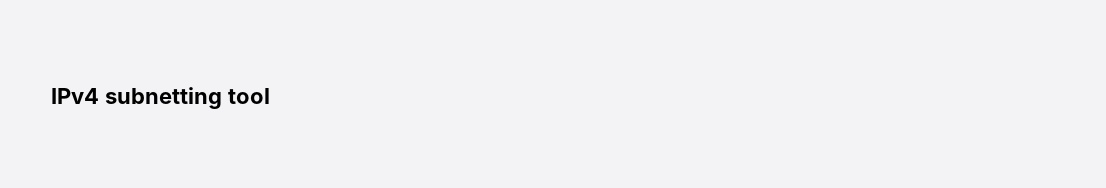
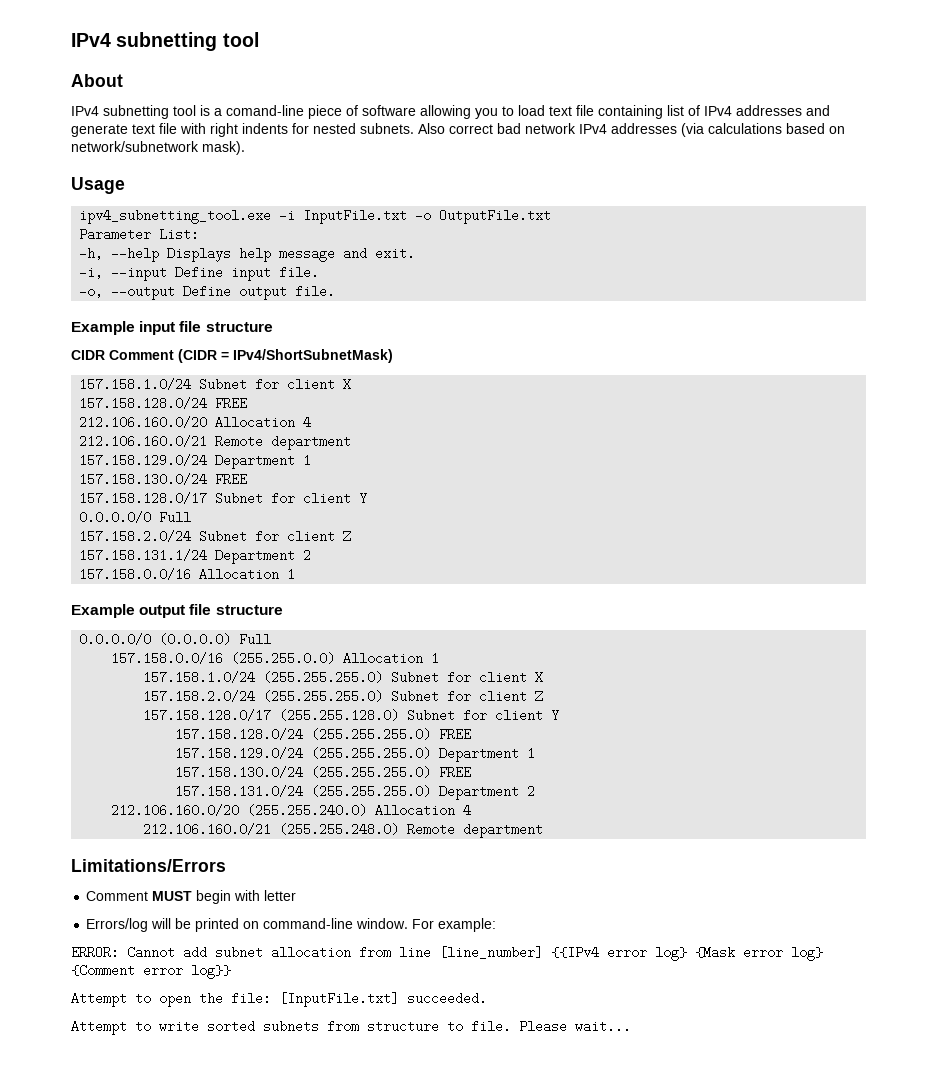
[51,87,270,109] IPv4 subnetting tool -> [71,32,259,51] [71,74,123,87] [71,105,830,119] [71,123,845,137] [71,141,245,155] [71,177,125,194] [79,209,552,224] [79,228,200,241] [79,247,416,262] [79,266,320,281] [79,285,336,300] [71,321,273,335] [71,349,393,363] [79,378,352,391] [79,397,248,410] [79,416,312,429] [79,435,352,450] [79,454,312,469] [79,473,248,486] [79,492,368,505] [79,511,192,524] [79,530,352,543] [79,549,312,564] [79,568,296,581] [71,604,283,618] [79,633,272,646] [111,652,440,665] [143,671,544,684] [143,690,544,703] [143,709,560,722] [175,728,472,741] [175,747,536,762] [175,766,472,779] [175,785,536,800] [111,804,472,817] [143,823,544,838] [71,859,226,872] [86,890,297,904] [86,918,497,932] [71,946,823,961] [71,964,231,979] [71,992,487,1007] [71,1020,631,1035] IPv4 subnetting tool // About // IPv4 subnetting tool is a comand-line piece of software allowing you to load text file containing list of IPv4 addresses and generate text file with right indents for nested subnets. Also correct bad network IPv4 addresses (via calculations based on network/subnetwork mask). // Usage // ipv4_subnetting_tool.exe -i InputFile.txt -o OutputFile.txt // Parameter List: // -h, --help Displays help message and exit. // -i, --input Define input file. // -o, --output Define output file. // Example input file structure // CIDR Comment (CIDR = IPv4/ShortSubnetMask) // 157.158.1.0/24 Subnet for client X // 157.158.128.0/24 FREE // 212.106.160.0/20 Allocation 4 // 212.106.160.0/21 Remote department // 157.158.129.0/24 Department 1 // 157.158.130.0/24 FREE // 157.158.128.0/17 Subnet for client Y // 0.0.0.0/0 Full // 157.158.2.0/24 Subnet for client Z // 157.158.131.1/24 Department 2 // 157.158.0.0/16 Allocation 1 // Example output file structure // 0.0.0.0/0 (0.0.0.0) Full // 157.158.0.0/16 (255.255.0.0) Allocation 1 // 157.158.1.0/24 (255.255.255.0) Subnet for client X // 157.158.2.0/24 (255.255.255.0) Subnet for client Z // 157.158.128.0/17 (255.255.128.0) Subnet for client Y // 157.158.128.0/24 (255.255.255.0) FREE // 157.158.129.0/24 (255.255.255.0) Department 1 // 157.158.130.0/24 (255.255.255.0) FREE // 157.158.131.0/24 (255.255.255.0) Department 2 // 212.106.160.0/20 (255.255.240.0) Allocation 4 // 212.106.160.0/21 (255.255.248.0) Remote department // Limitations/Errors // Comment MUST begin with letter // Errors/log will be printed on command-line window. For example: // ERROR: Cannot add subnet allocation from line [line_number] {{IPv4 error log} {Mask error log} {Comment error log}} // Attempt to open the file: [InputFile.txt] succeeded. // Attempt to write sorted subnets from structure to file. Please wait...

